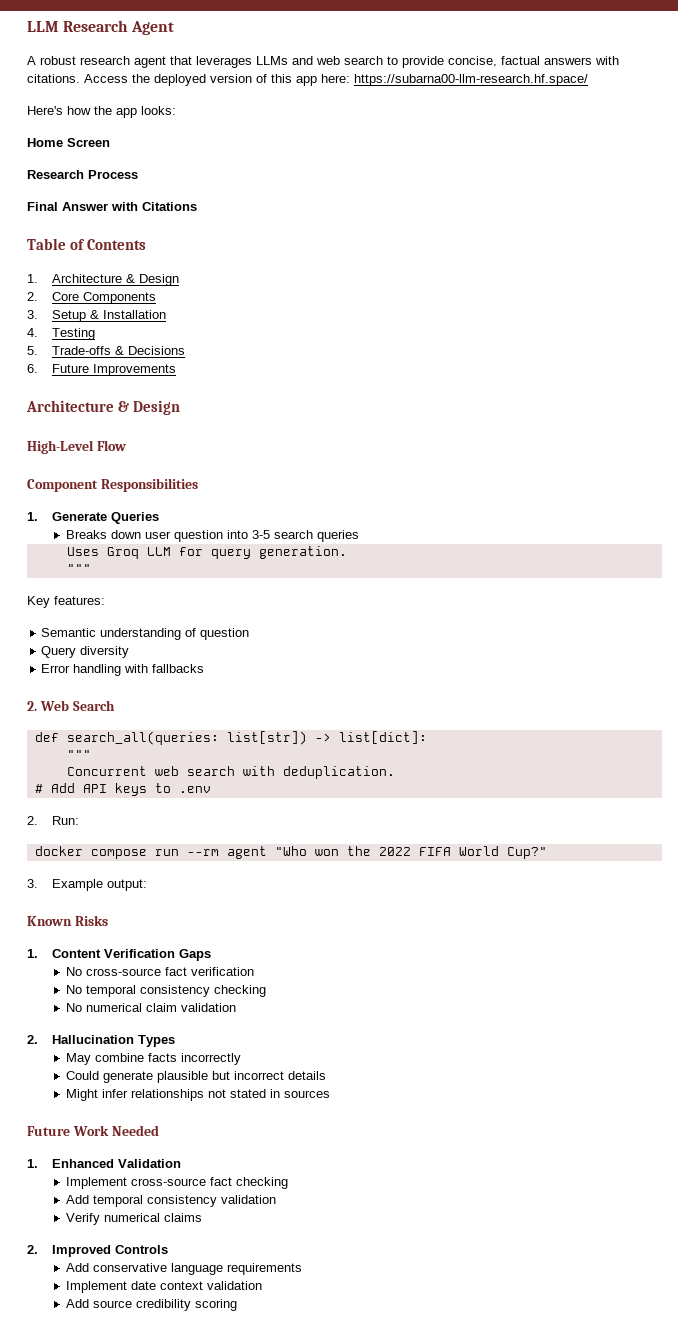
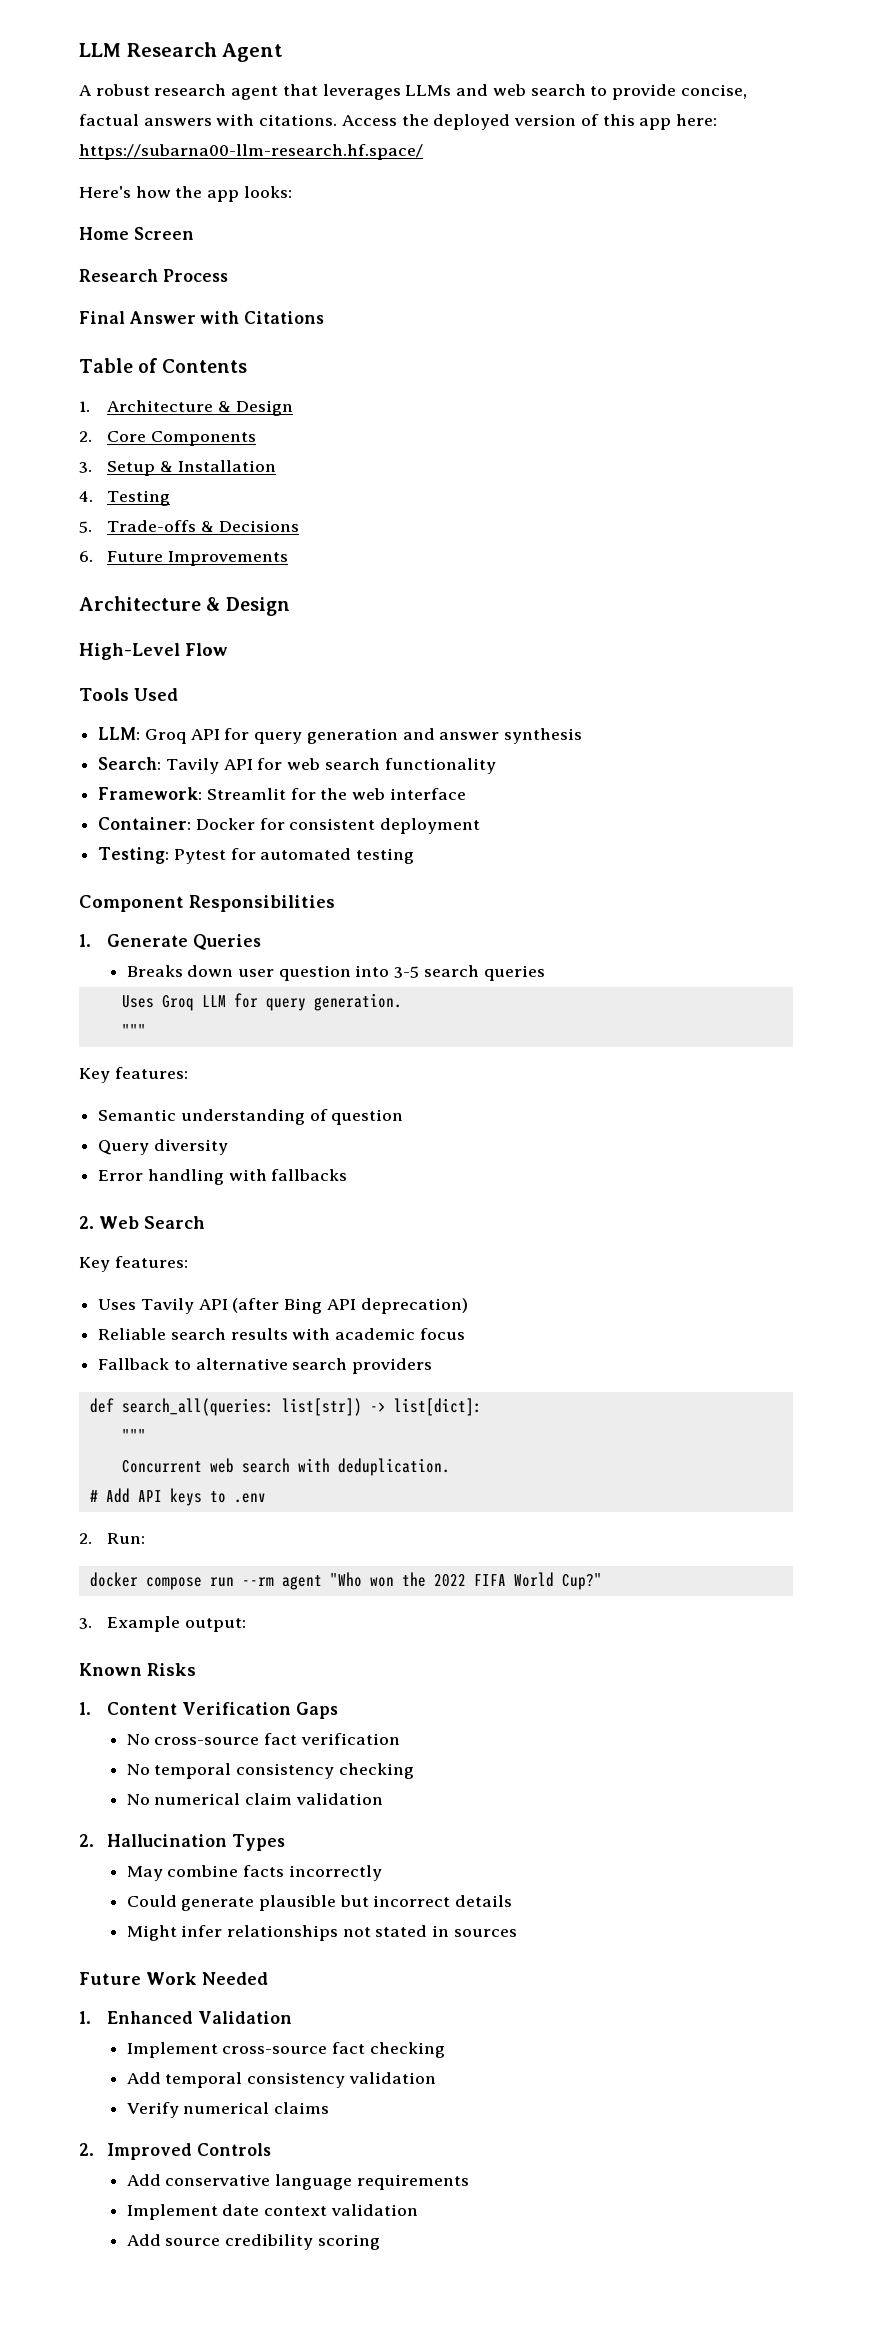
(126, 445) none -> [79,688,178,701] [98,727,583,744] [98,757,496,774] [98,787,466,800] [98,817,481,834] [98,847,415,864] // Tools Used // LLM: Groq API for query generation and answer synthesis // Search: Tavily API for web search functionality // Framework: Streamlit for the web interface // Container: Docker for consistent deployment // Testing: Pytest for automated testing
(115, 705) none -> [79,1256,188,1272] [98,1298,468,1314] [98,1328,465,1340] [98,1358,433,1374] // Key features: // Uses Tavily API (after Bing API deprecation) // Reliable search results with academic focus // Fallback to alternative search providers

